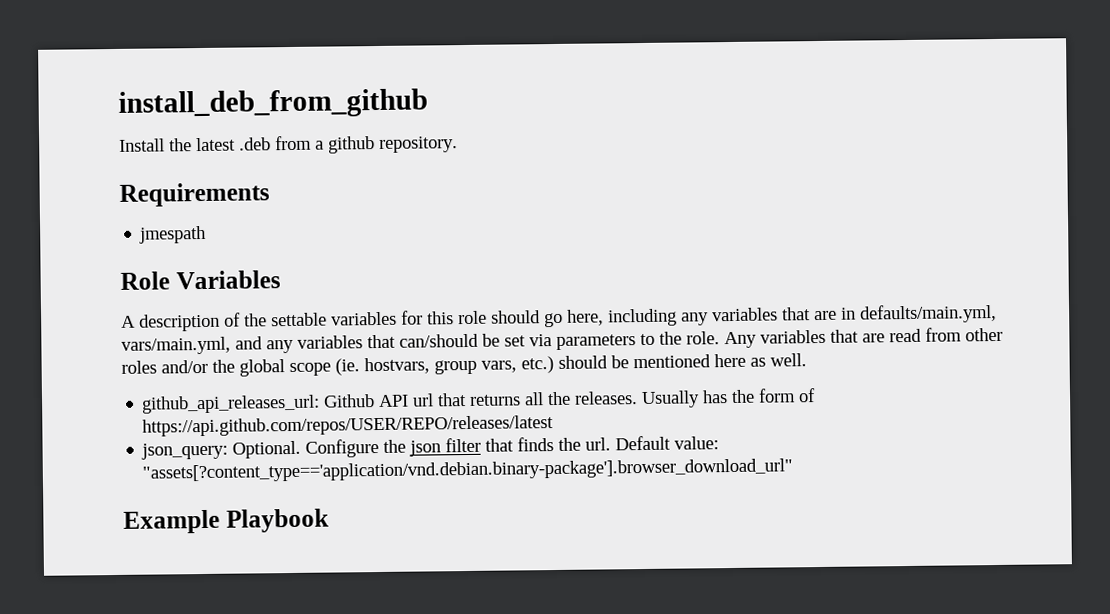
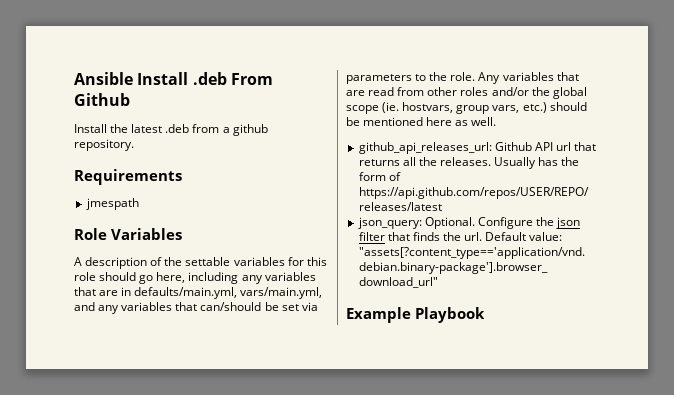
[118,88,428,119] install_deb_from_github -> [74,72,273,85] [74,93,130,106] Ansible Install .deb From Github

